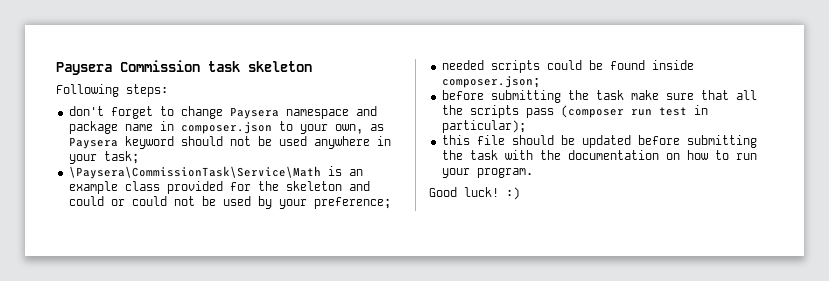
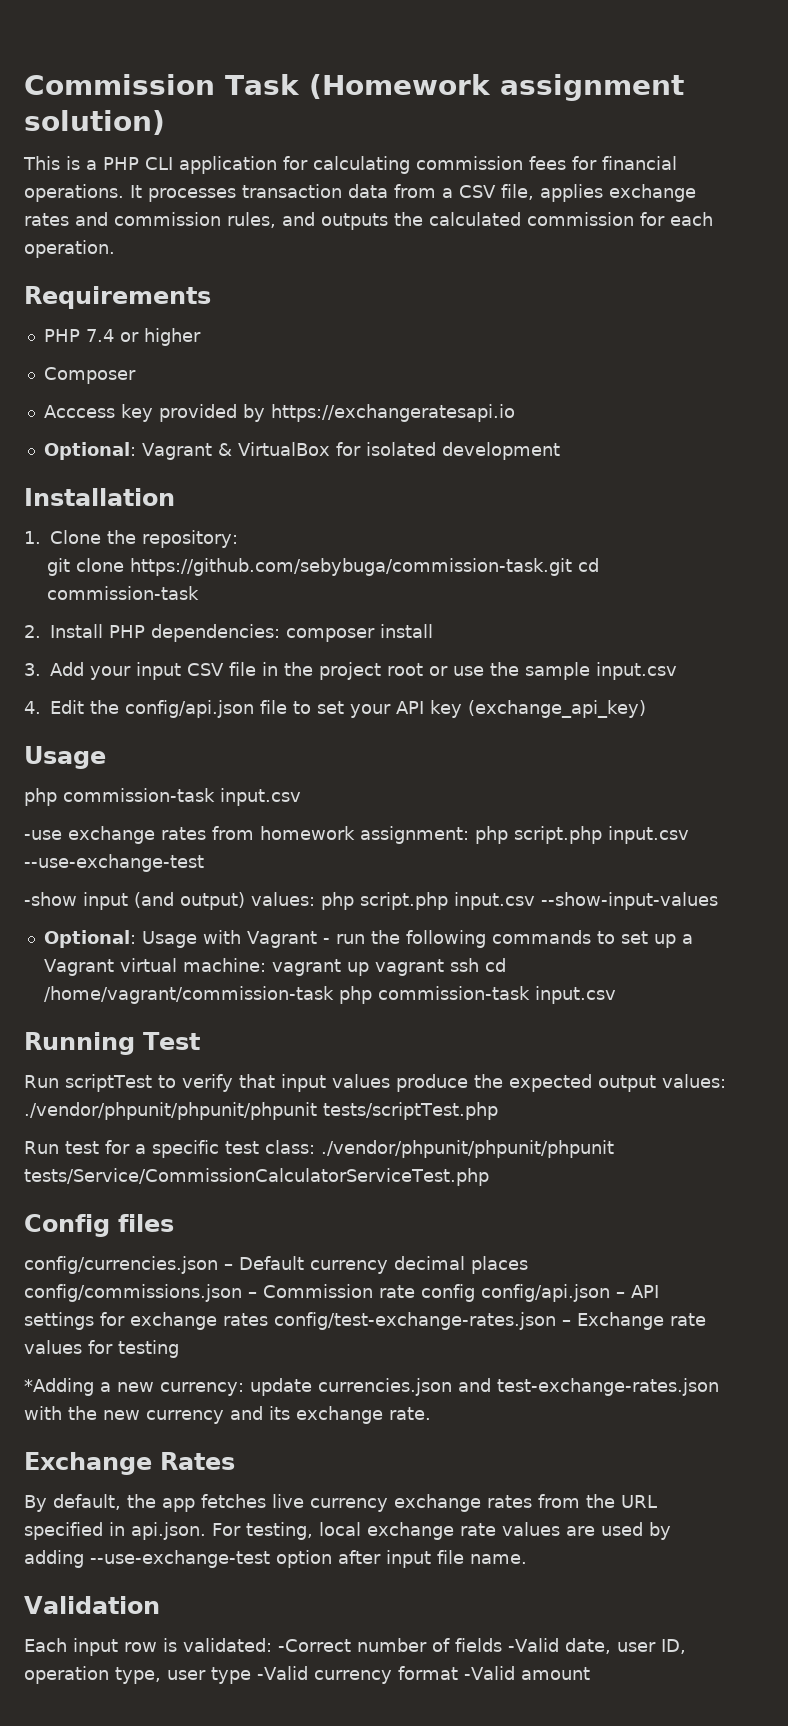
[56,60,312,75] [56,84,168,97] [68,106,377,119] [68,121,384,134] [68,136,391,149] [68,151,139,164] [68,166,363,179] [68,181,370,194] [68,196,391,209] [441,60,694,73] [441,76,540,88] [441,90,757,103] [441,105,708,118] [441,120,526,133] [441,135,757,148] [441,150,757,160] [441,168,533,178] [429,187,520,200] Paysera Commission task skeleton // Following steps: // don't forget to change Paysera namespace and package name in composer.json to your own, as Paysera keyword should not be used anywhere in your task; // \Paysera\CommissionTask\Service\Math is an example class provided for the skeleton and could or could not be used by your preference; // needed scripts could be found inside composer.json; // before submitting the task make sure that all the scripts pass (composer run test in particular); // this file should be updated before submitting the task with the documentation on how to run your program. // Good luck! :) -> [24,74,684,101] [24,110,165,135] [23,156,677,174] [24,184,696,202] [24,212,713,230] [24,240,115,258] [24,286,211,309] [43,328,201,346] [43,367,136,384] [43,404,515,422] [43,442,560,460] [24,488,175,506] [24,530,238,548] [46,558,599,576] [46,586,199,600] [24,624,433,642] [24,662,677,680] [24,700,646,718] [24,746,106,769] [24,788,301,806] [24,826,689,844] [24,854,204,872] [24,892,718,910] [43,930,693,948] [43,958,506,976] [43,986,616,1004] [24,1032,200,1055] [24,1074,726,1092] [24,1102,498,1120] [24,1140,614,1158] [24,1168,489,1186] [24,1214,174,1237] [24,1256,528,1274] [24,1284,659,1302] [24,1312,706,1330] [24,1340,179,1358] [24,1378,719,1396] [24,1406,431,1424] [24,1452,235,1475] [24,1494,657,1512] [24,1522,671,1540] [24,1550,527,1568] [24,1596,160,1614] [24,1638,686,1656] [24,1666,590,1684] Commission Task (Homework assignment solution) // This is a PHP CLI application for calculating commission fees for financial operations. It processes transaction data from a CSV file, applies exchange rates and commission rules, and outputs the calculated commission for each operation. // Requirements // PHP 7.4 or higher // Composer // Acccess key provided by https://exchangeratesapi.io // Optional: Vagrant & VirtualBox for isolated development // Installation // 1. Clone the repository: // git clone https://github.com/sebybuga/commission-task.git cd commission-task // 2. Install PHP dependencies: composer install // 3. Add your input CSV file in the project root or use the sample input.csv // 4. Edit the config/api.json file to set your API key (exchange_api_key) // Usage // php commission-task input.csv // -use exchange rates from homework assignment: php script.php input.csv --use-exchange-test // -show input (and output) values: php script.php input.csv --show-input-values // Optional: Usage with Vagrant - run the following commands to set up a Vagrant virtual machine: vagrant up vagrant ssh cd /home/vagrant/commission-task php commission-task input.csv // Running Test // Run scriptTest to verify that input values produce the expected output values: ./vendor/phpunit/phpunit/phpunit tests/scriptTest.php // Run test for a specific test class: ./vendor/phpunit/phpunit/phpunit tests/Service/CommissionCalculatorServiceTest.php // Config files // config/currencies.json – Default currency decimal places config/commissions.json – Commission rate config config/api.json – API settings for exchange rates config/test-exchange-rates.json – Exchange rate values for testing // *Adding a new currency: update currencies.json and test-exchange-rates.json with the new currency and its exchange rate. // Exchange Rates // By default, the app fetches live currency exchange rates from the URL specified in api.json. For testing, local exchange rate values are used by adding --use-exchange-test option after input file name. // Validation // Each input row is validated: -Correct number of fields -Valid date, user ID, operation type, user type -Valid currency format -Valid amount

